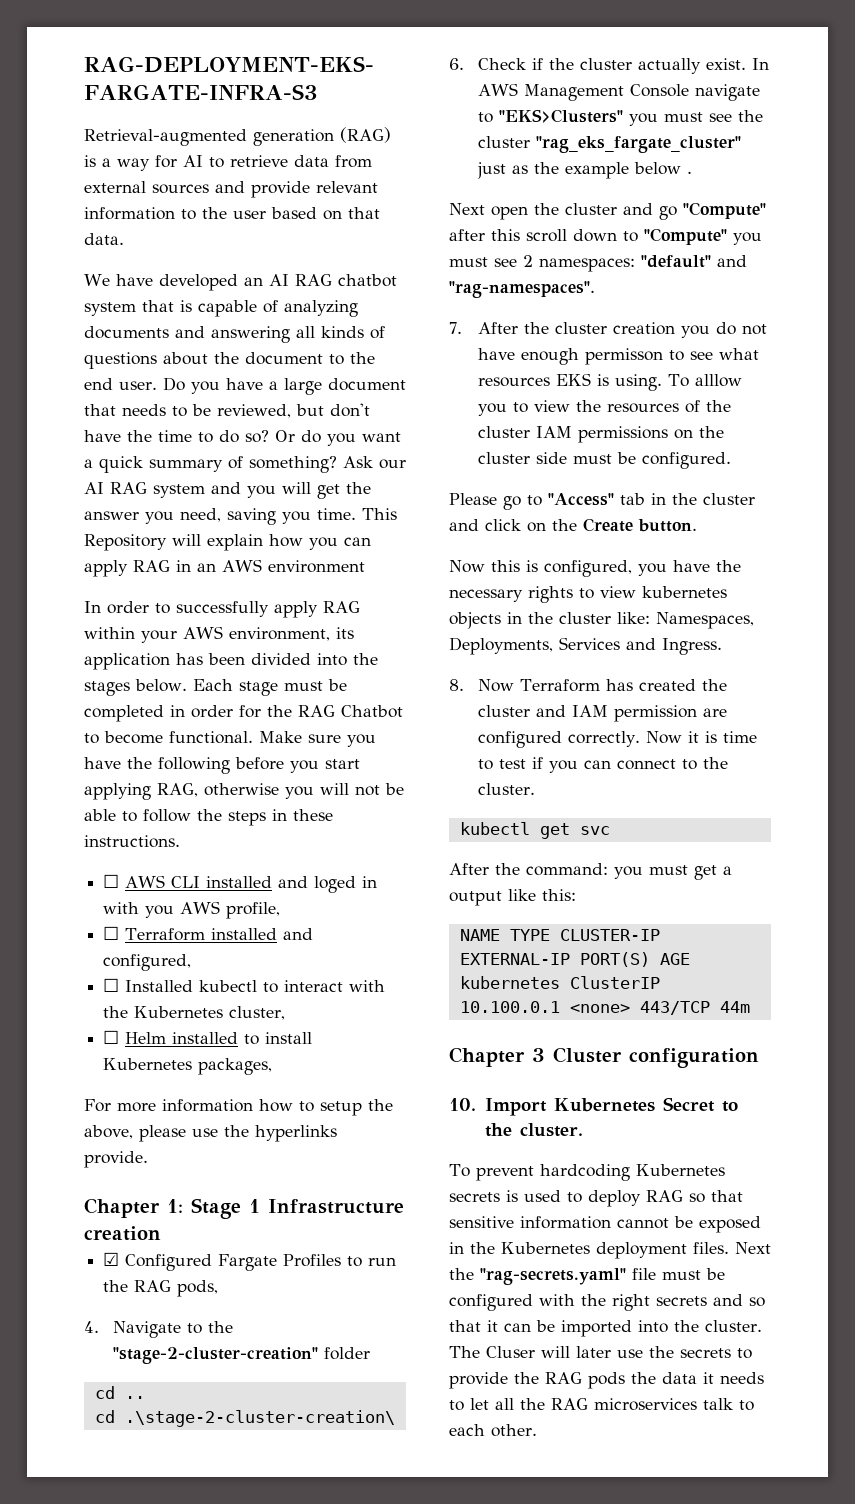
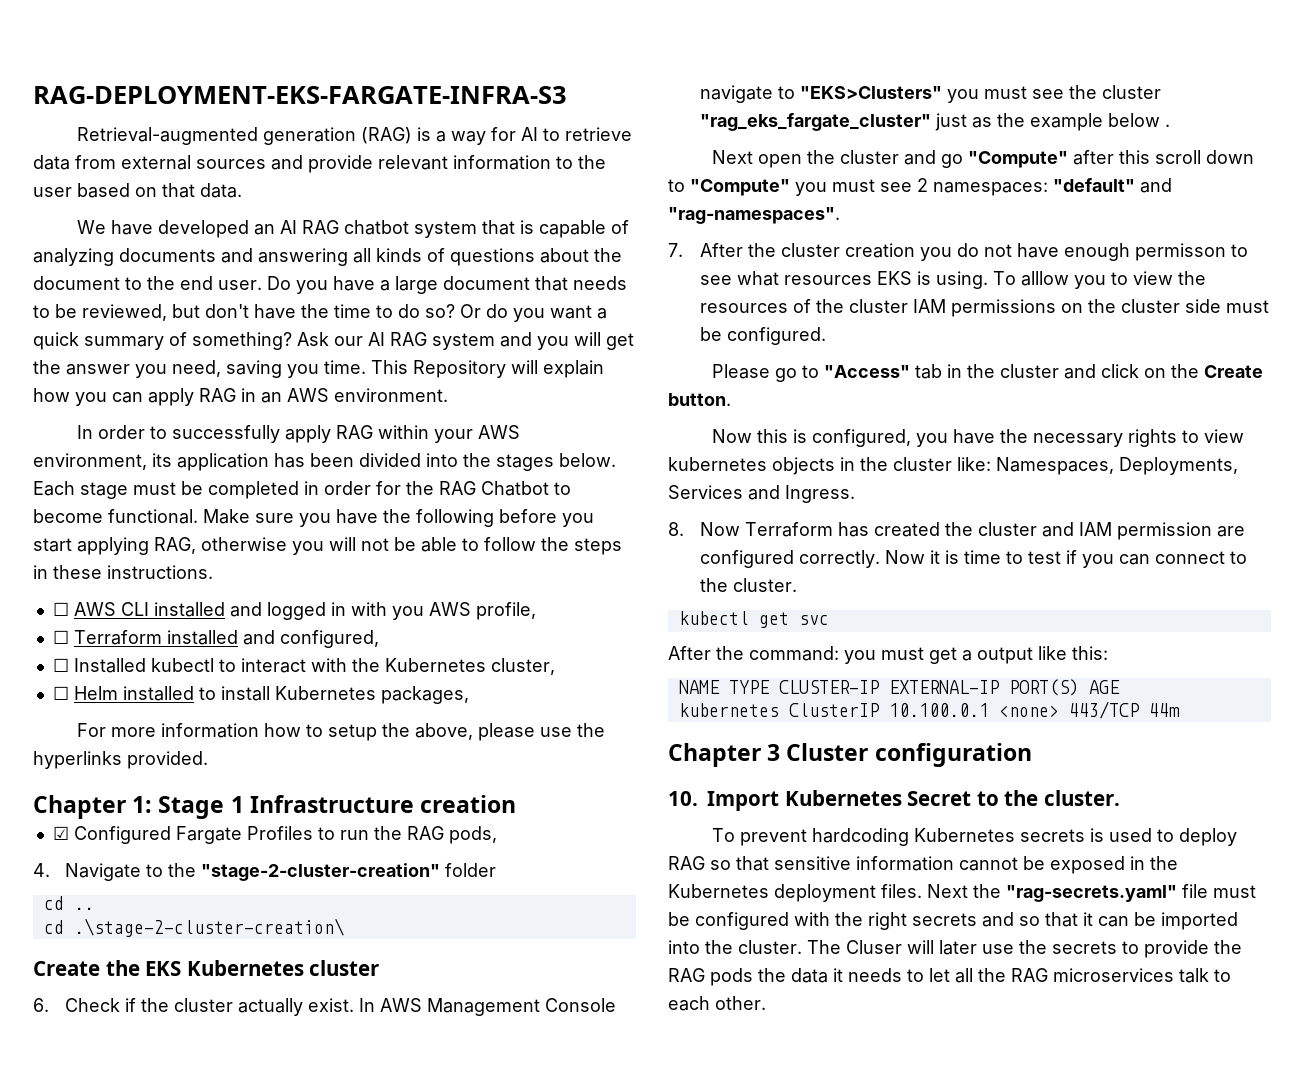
[267,560,365,573] environment -> [334,388,448,402] environment.
[314,876,357,893] loged -> [266,602,326,620] logged
[84,1151,148,1168] provide. -> [127,751,208,769] provided.
(395, 1418) none -> [33,960,380,976] // Create the EKS Kubernetes cluster

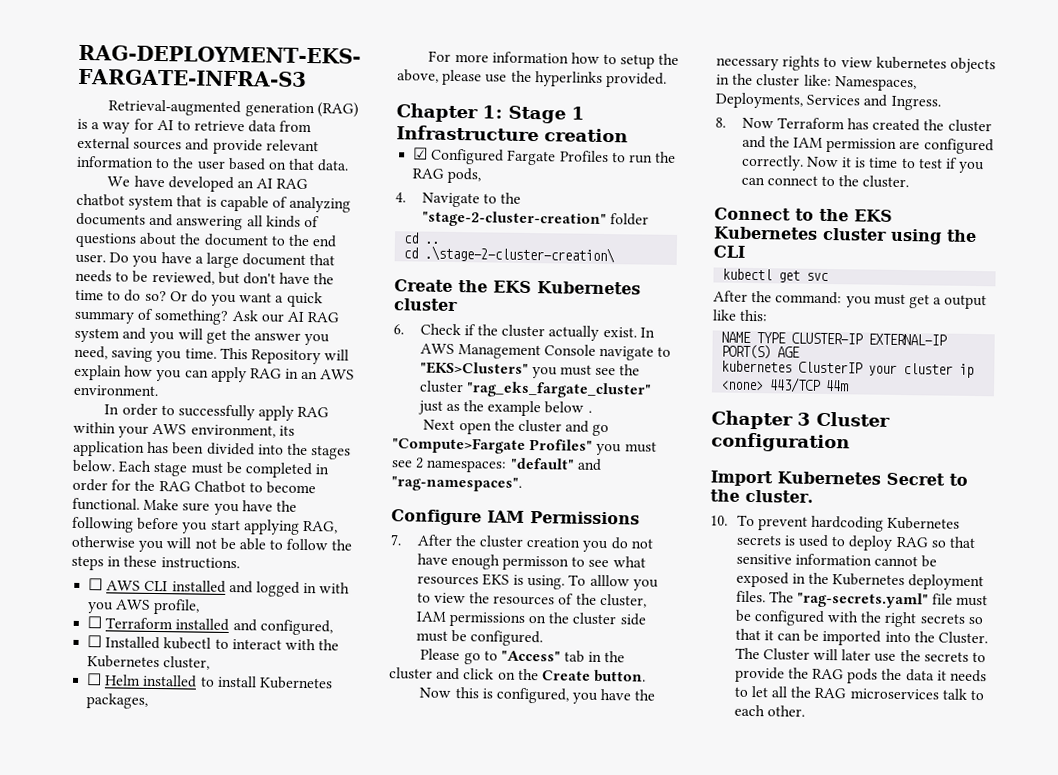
[968,150,1255,168] [668,179,790,196] "Compute" after this scroll down to "Compute" -> [392,437,594,454] "Compute>Fargate Profiles"
(840, 215) none -> [391,509,640,526] // Configure IAM Permissions
[848,299,908,313] cluster -> [599,593,647,608] cluster,
(1074, 529) none -> [768,136,790,148] the
(797, 585) none -> [714,207,893,222] [714,226,977,245] [713,245,745,258] // Connect to the EKS Kubernetes cluster using the CLI
[888,703,989,717] 10.100.0.1 -> [868,363,975,378] your cluster ip
[668,791,698,806] 10. -> (850, 442) none
(1120, 798) none -> [710,515,728,526] 10.
[927,884,1001,898] Next the -> [768,591,794,603] The
[982,912,1014,927] and -> (965, 618) none
[738,940,902,954] cluster. The Cluser -> [938,631,989,645] [734,647,810,661] Cluster. The Cluster

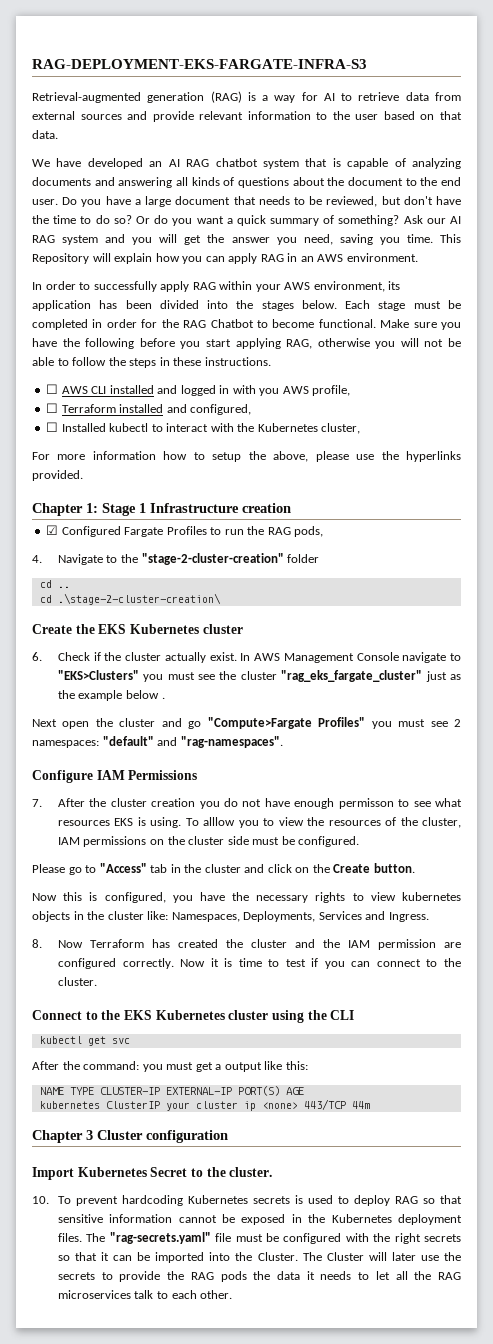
[86,673,333,690] [86,693,149,709] // ☐ Helm installed to install Kubernetes packages, -> (361, 428) none

